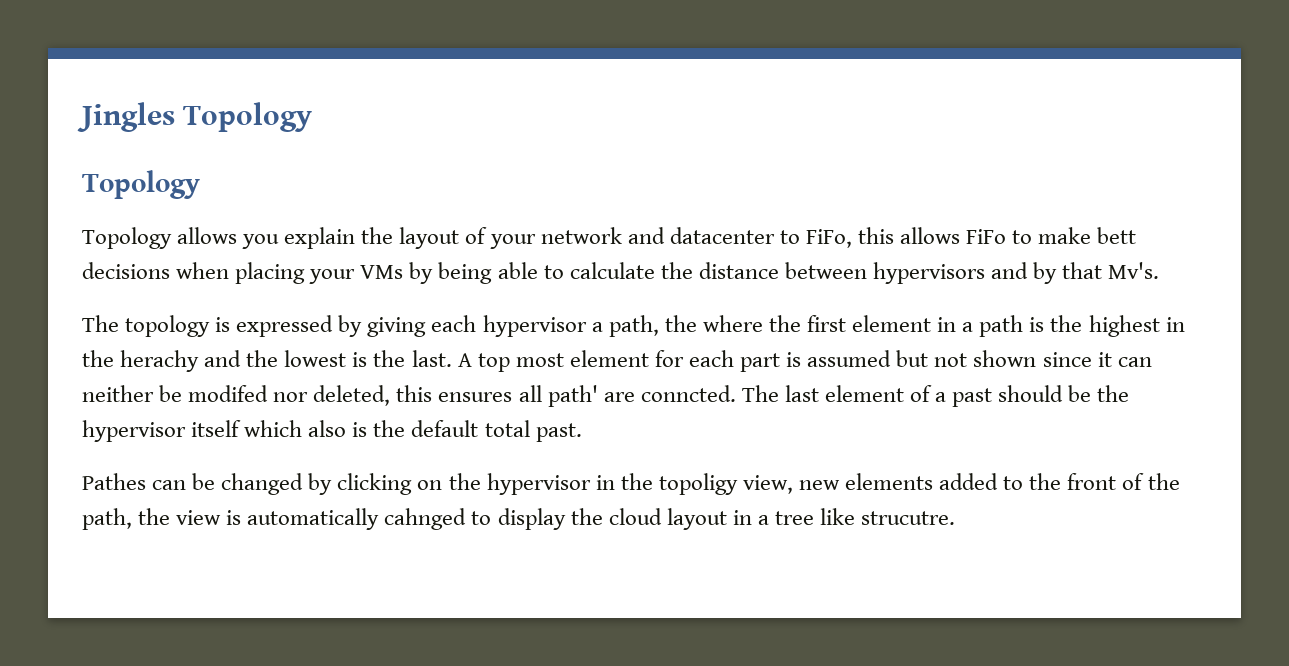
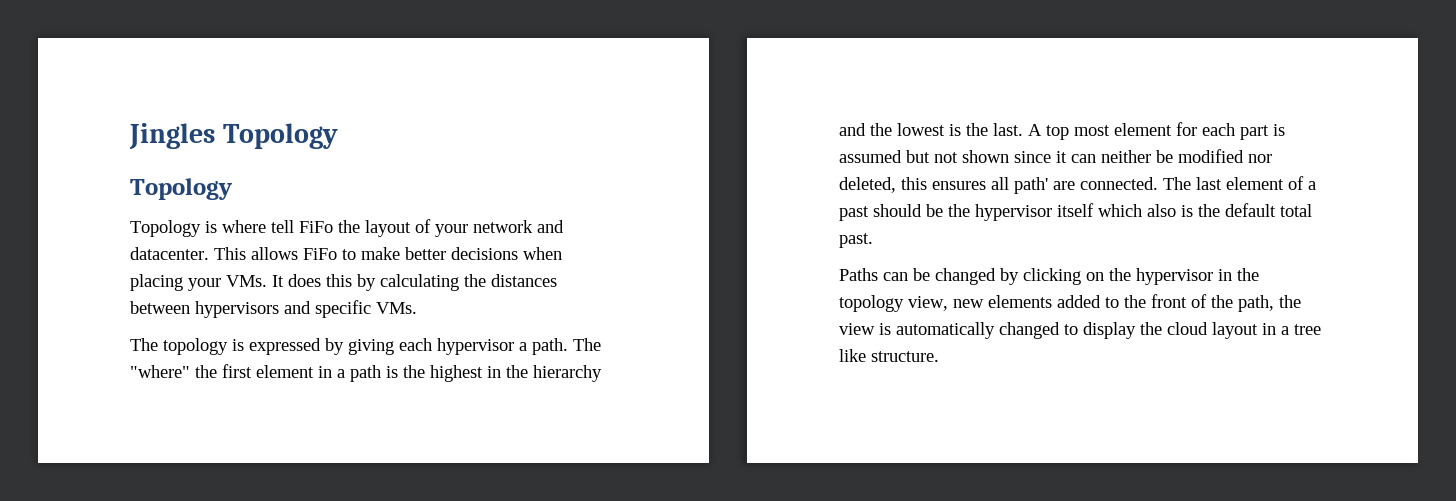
[177,227,356,249] allows you explain -> [205,220,333,233] is where tell FiFo
[669,227,894,248] datacenter to FiFo, this -> [130,247,246,260] datacenter. This
[1097,227,1137,244] bett -> [405,247,446,260] better
[360,262,1160,284] VMs by being able to calculate the distance between hypervisors and by that Mv's. -> [226,274,557,291] [130,300,417,318] VMs. It does this by calculating the distances between hypervisors and specific VMs.
[608,315,763,337] path, the where -> [532,338,601,355] [130,365,190,378] path. The "where"
[120,350,200,372] herachy -> [533,365,602,382] hierarchy
[188,385,269,402] modifed -> [1178,149,1244,163] modified
[640,385,736,402] conncted. -> [1080,177,1158,190] connected.
[82,473,146,490] Pathes -> [839,268,878,281] Paths
[658,473,738,495] topoligy -> [839,295,904,312] topology
[384,508,467,530] cahnged -> [999,322,1060,339] changed
[861,511,956,525] strucutre. -> [871,351,939,362] structure.

